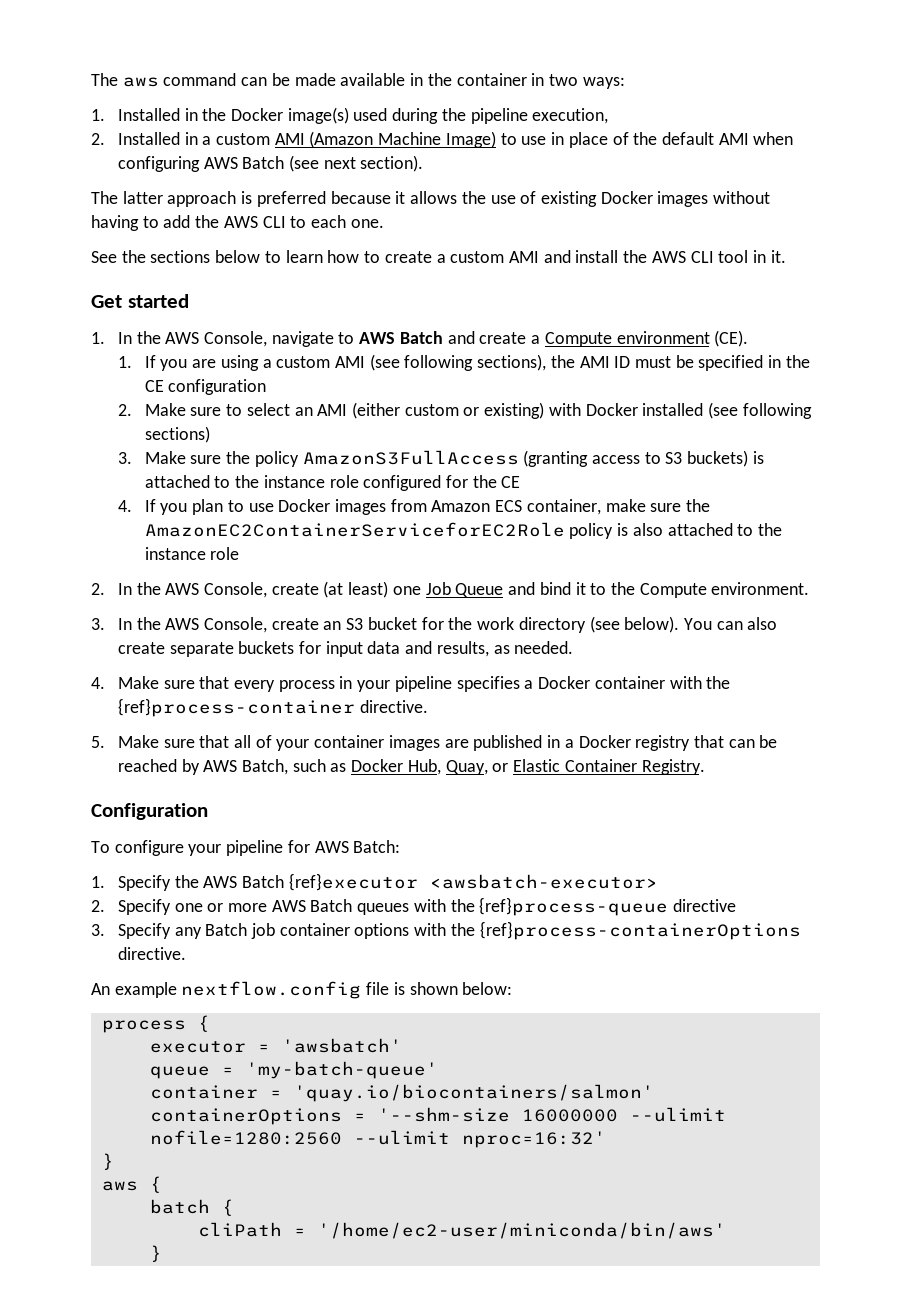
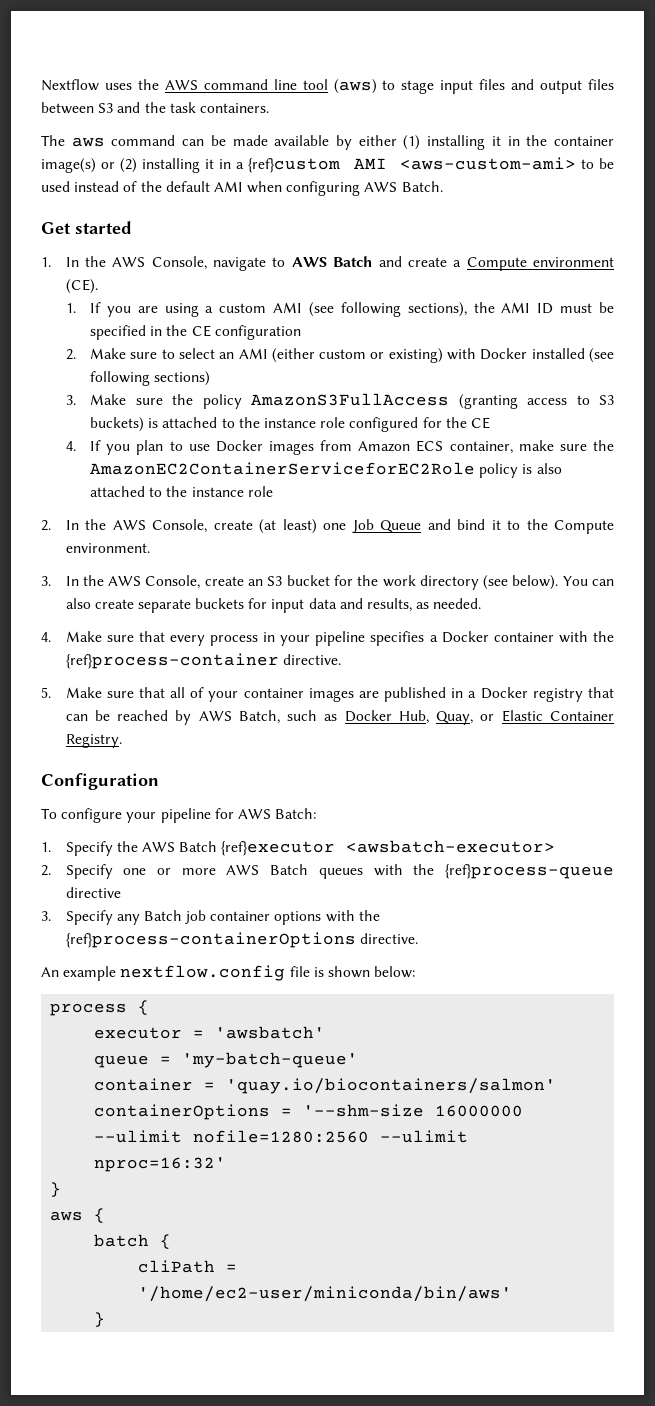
(91, 79) none -> [41,79,615,94] [41,102,269,114] Nextflow uses the AWS command line tool (aws) to stage input files and output files between S3 and the task containers. //
[410,73,625,89] [91,107,609,124] [91,131,608,148] in the container in two ways: // 1. Installed in the Docker image(s) used during the pipeline execution, // 2. Installed in a custom AMI (Amazon Machine Image) to use in place -> [336,135,615,150] [41,157,614,173] [41,181,120,192] by either (1) installing it in the container image(s) or (2) installing it in a {ref}custom AMI <aws-custom-ami> to be used instead
[242,155,424,172] [91,191,771,207] [91,215,384,231] [91,250,786,263] Batch (see next section). // The latter approach is preferred because it allows the use of existing Docker images without having to add the AWS CLI to each one. // See the sections below to learn how to create a custom AMI and install the AWS CLI tool in it. -> [401,181,443,192] Batch.

